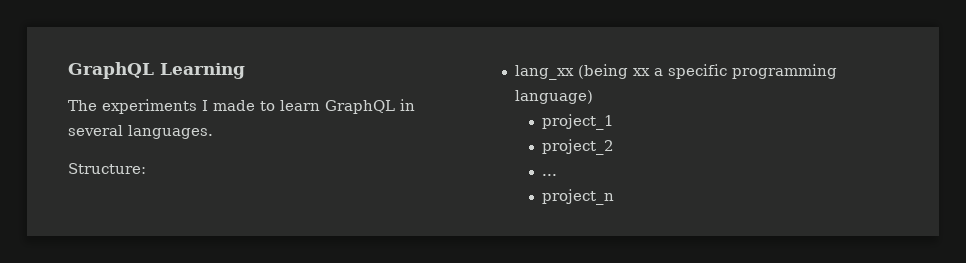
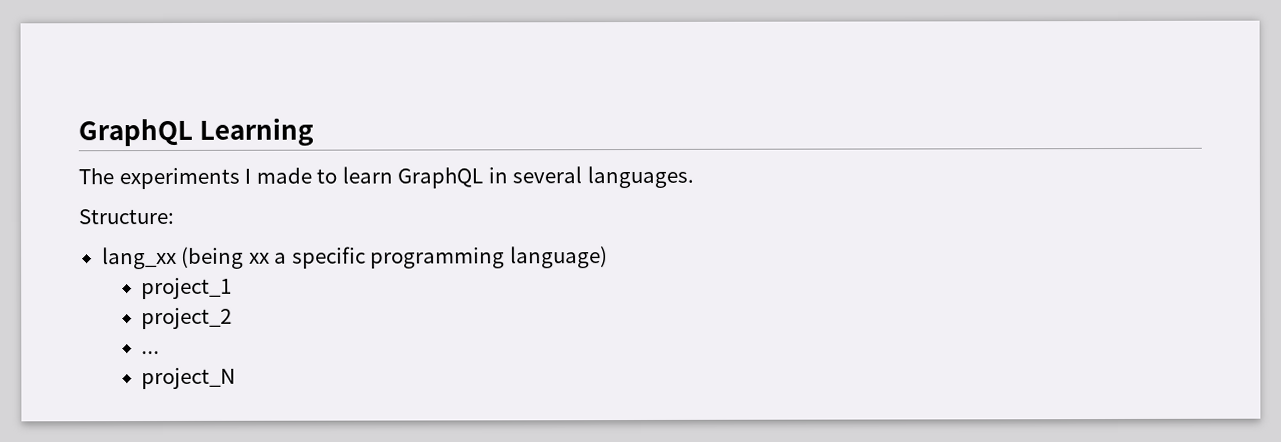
[542,189,615,205] project_n -> [141,367,237,390] project_N

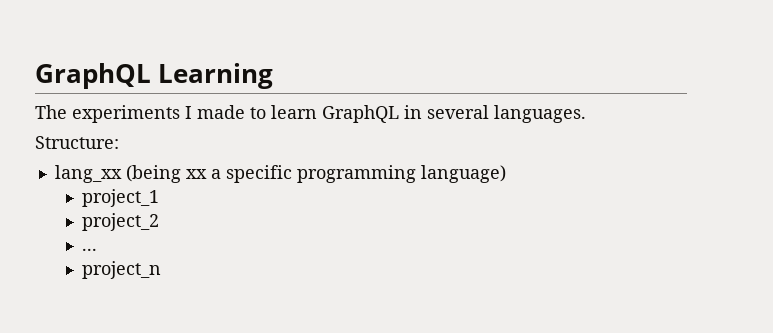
[141,367,237,390] project_N -> [81,261,161,279] project_n

